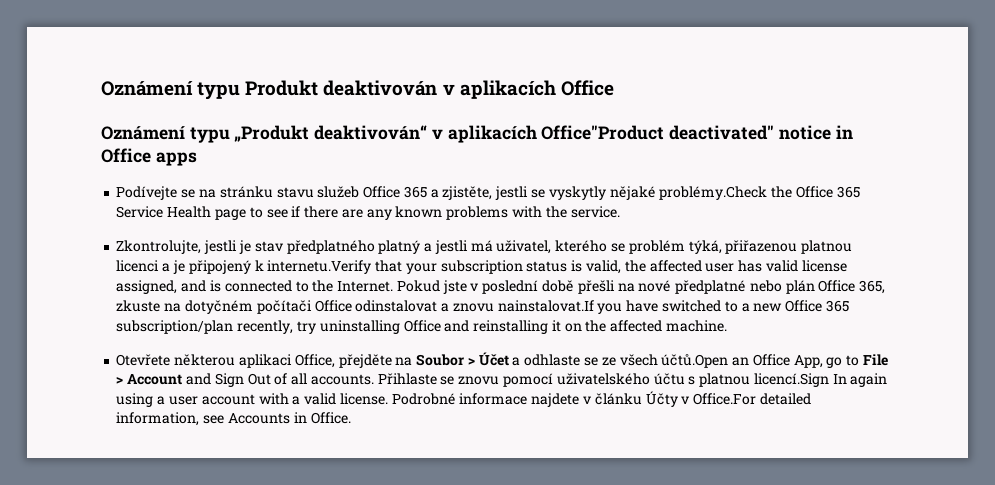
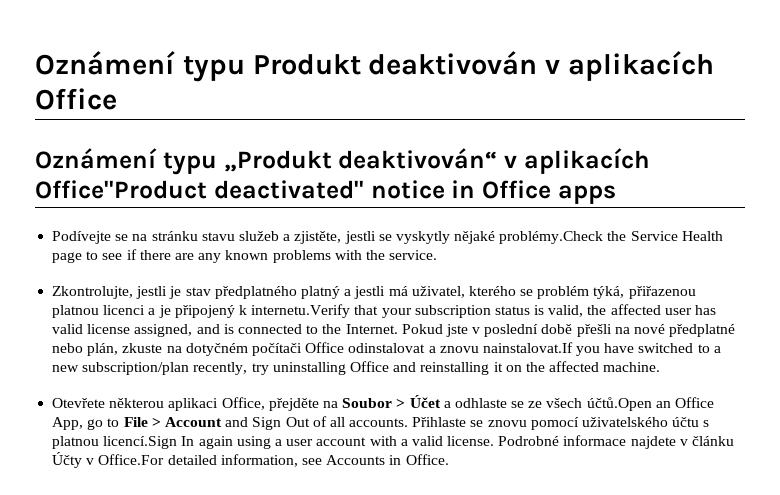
[363,186,427,198] Office 365 -> (279, 236) none
[795,186,860,198] Office 365 -> (627, 236) none
[785,280,886,294] plán Office 365, -> [87,343,119,356] plán,
[785,300,849,312] Office 365 -> (80, 368) none

